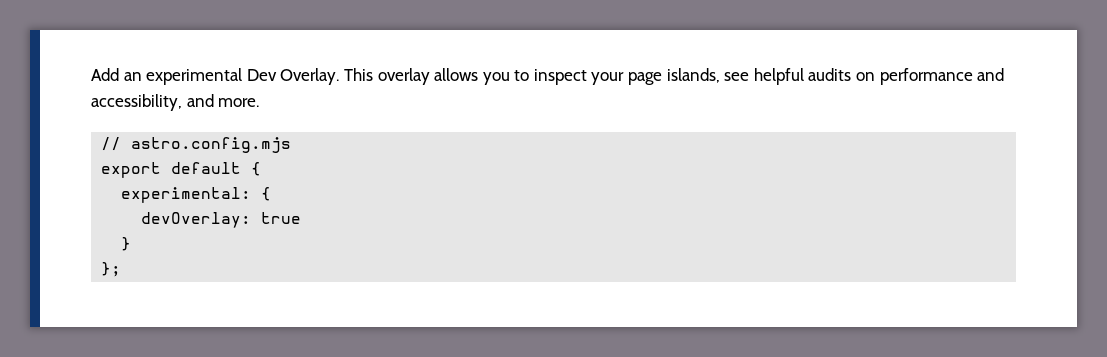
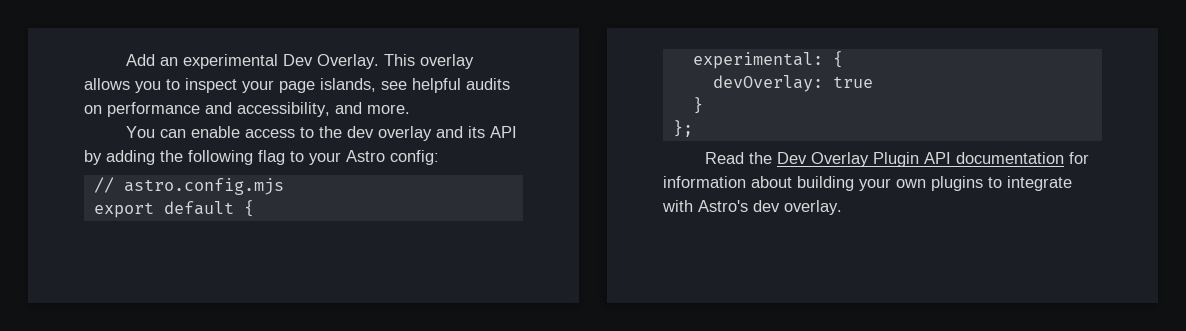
(260, 102) none -> [125,126,517,141] [84,150,439,165] // You can enable access to the dev overlay and its API by adding the following flag to your Astro config:
(122, 269) none -> [704,152,1089,167] [663,176,1072,191] [662,200,842,215] // Read the Dev Overlay Plugin API documentation for information about building your own plugins to integrate with Astro's dev overlay.

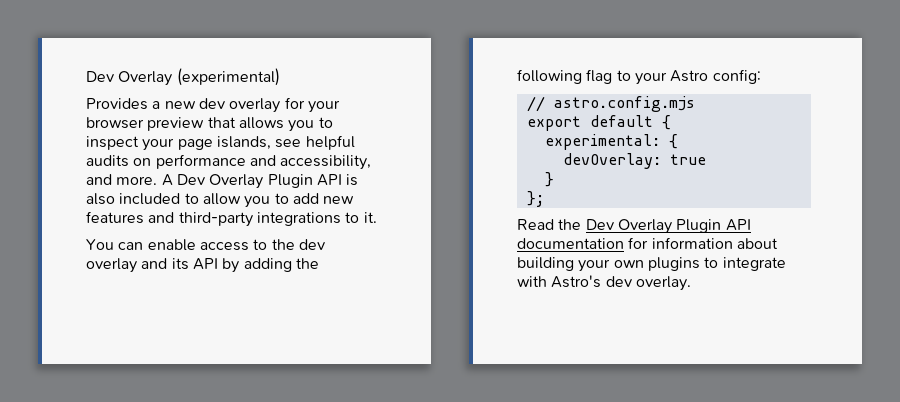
[125,54,474,69] Add an experimental Dev Overlay. This overlay -> [86,68,280,86] [86,97,340,113] [86,117,236,131] Dev Overlay (experimental) // Provides a new dev overlay for your browser preview that
(410, 109) none -> [161,174,359,189] [86,193,355,208] [86,211,377,227] A Dev Overlay Plugin API is also included to allow you to add new features and third-party integrations to it.

